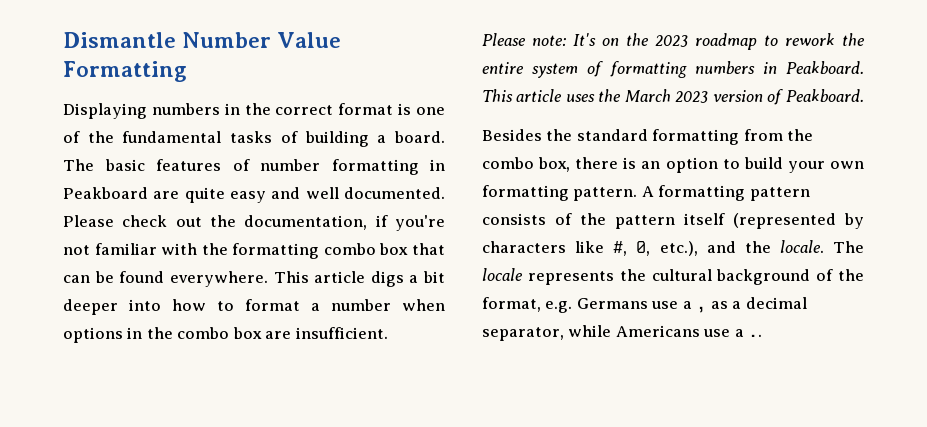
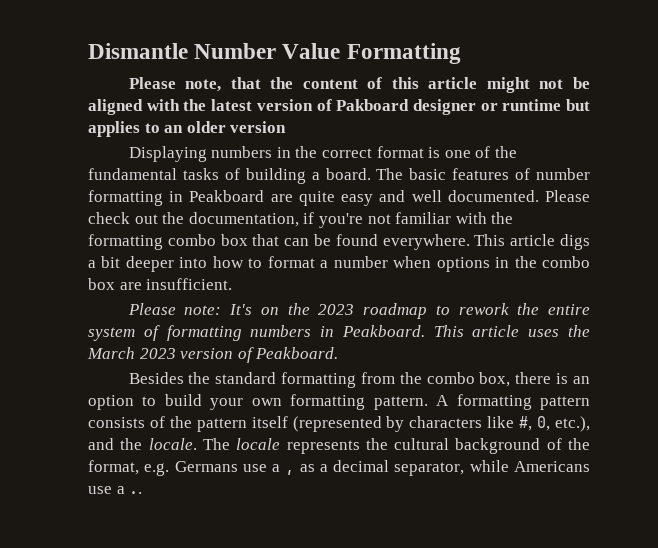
(187, 71) none -> [128,77,590,93] [88,99,590,115] [88,121,287,137] // Please note, that the content of this article might not be aligned with the latest version of Pakboard designer or runtime but applies to an older version

